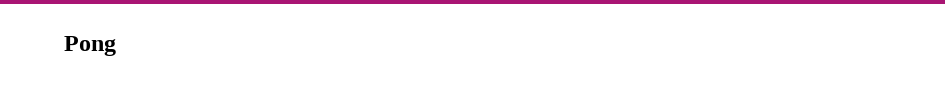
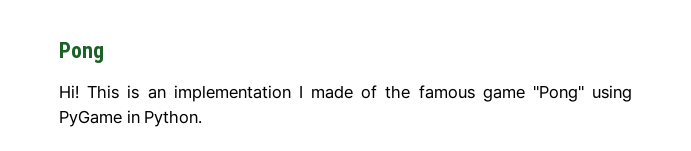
(116, 46) none -> [59,85,632,102] [59,110,203,127] // Hi! This is an implementation I made of the famous game "Pong" using PyGame in Python.

